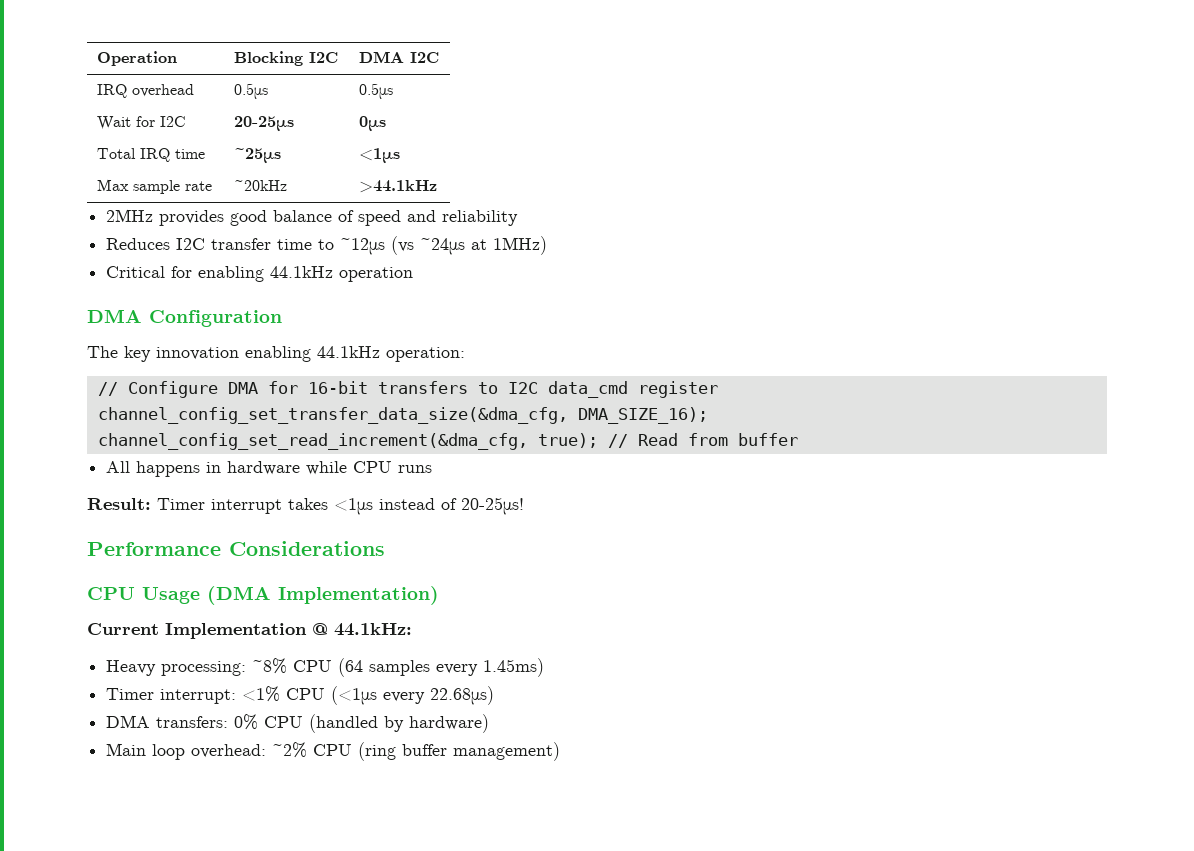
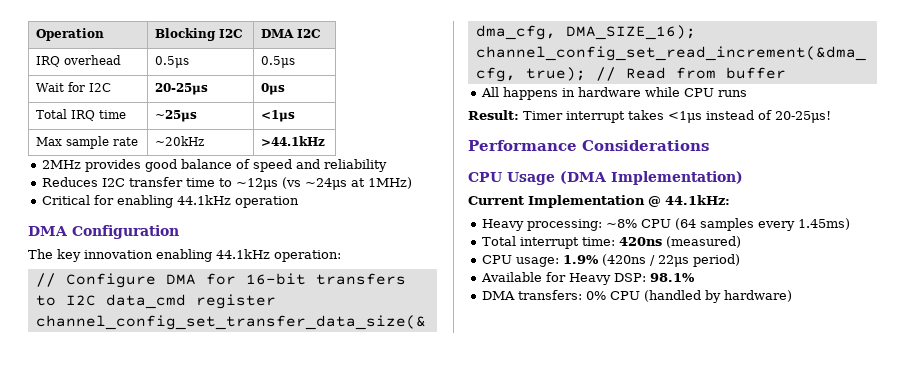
[106,686,495,705] Timer interrupt: <1% CPU (<1μs every 22.68μs) -> [482,236,742,249] [482,254,741,267] [481,272,696,285] Total interrupt time: 420ns (measured) // CPU usage: 1.9% (420ns / 22μs period) // Available for Heavy DSP: 98.1%
[106,742,561,761] // Main loop overhead: ~2% CPU (ring buffer management) -> (793, 296) none

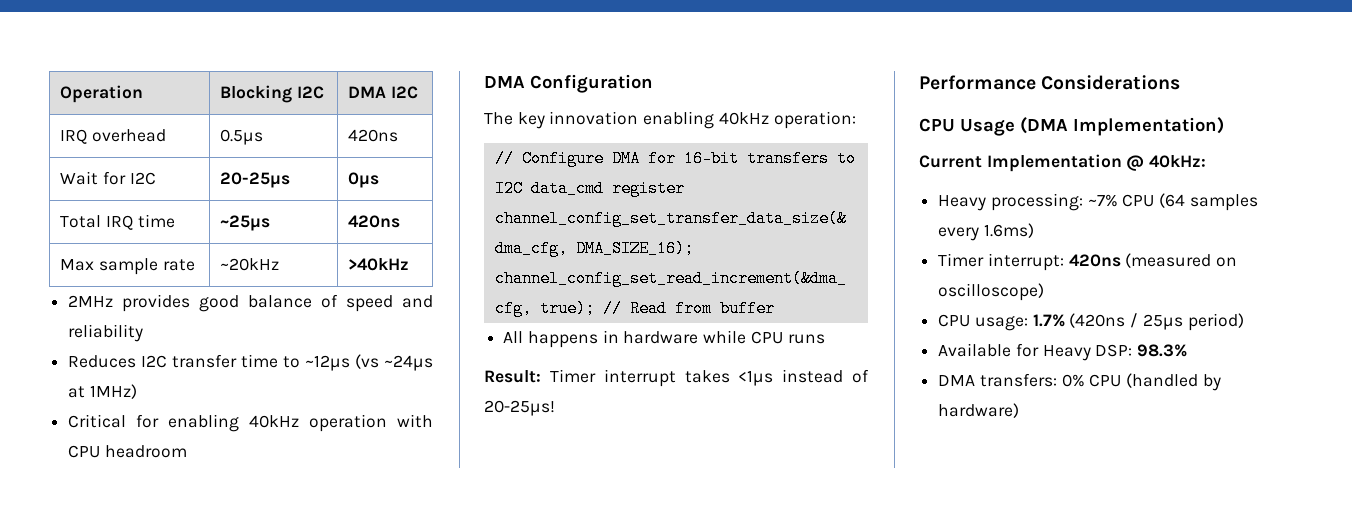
[261,56,296,68] 0.5μs -> [348,129,399,142] 420ns
[261,110,296,122] <1μs -> [348,215,401,228] 420ns
[261,136,326,146] >44.1kHz -> [348,258,410,271] >40kHz
[177,195,232,205] 44.1kHz -> [249,415,300,428] 40kHz
(300, 202) none -> [397,414,433,428] [68,445,187,458] with CPU headroom
[216,249,270,259] 44.1kHz -> [718,112,769,125] 40kHz
[665,195,730,205] 44.1kHz: -> [1149,155,1207,168] 40kHz:
[606,219,638,228] ~8% -> [1087,194,1118,207] ~7%
[798,218,851,230] [482,236,742,249] 1.45ms) // Total interrupt time: 420ns (measured) -> [983,223,1034,238] [938,253,1238,271] [938,283,1045,301] 1.6ms) // Timer interrupt: 420ns (measured on oscilloscope)
[563,255,600,264] 1.9% -> [1032,314,1065,327] 1.7%
[658,255,690,267] 22μs -> [1142,314,1183,330] 25μs
[650,273,696,282] 98.1% -> [1137,344,1188,357] 98.3%

